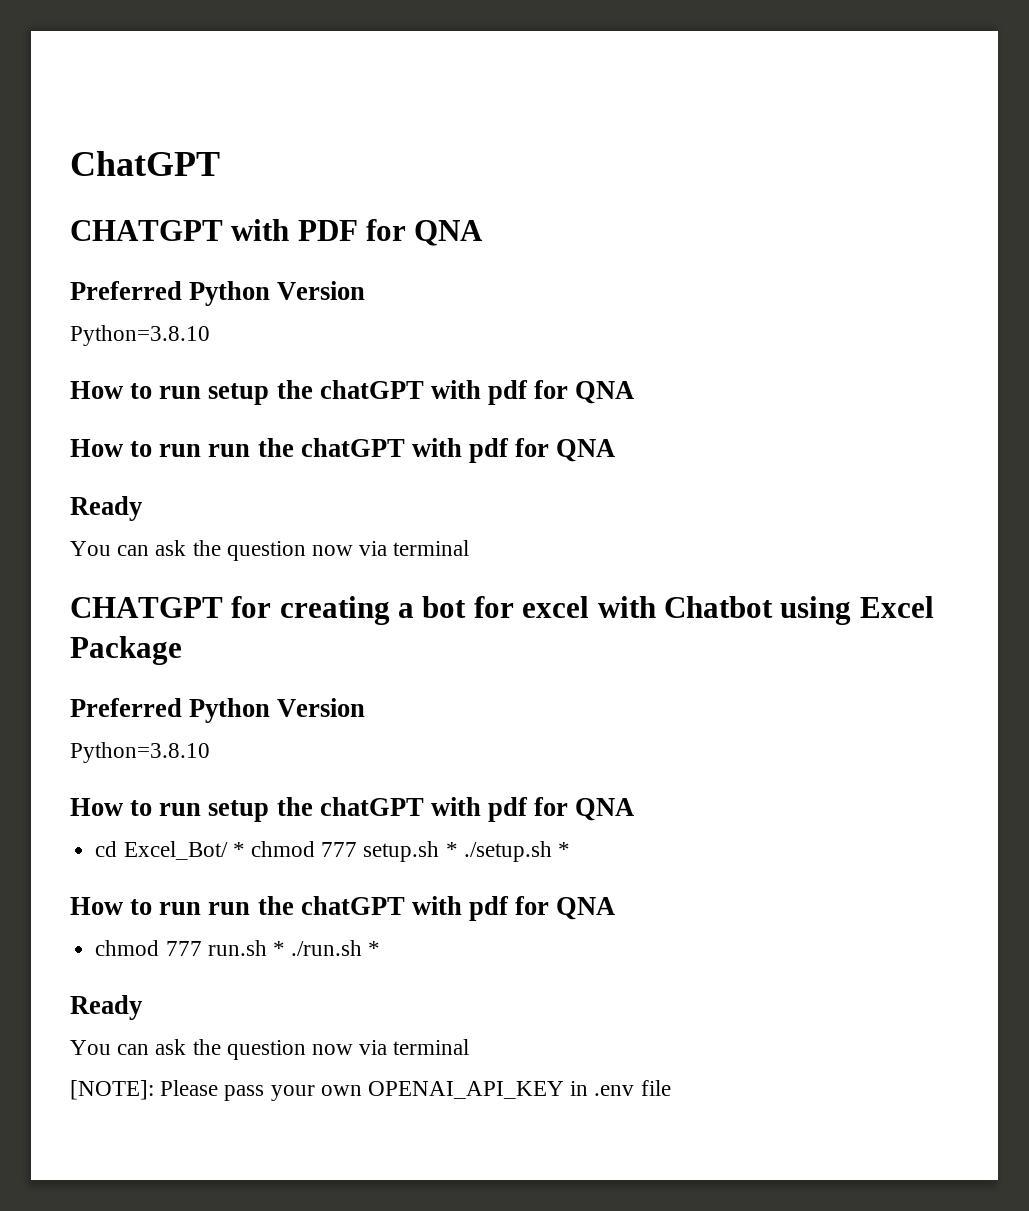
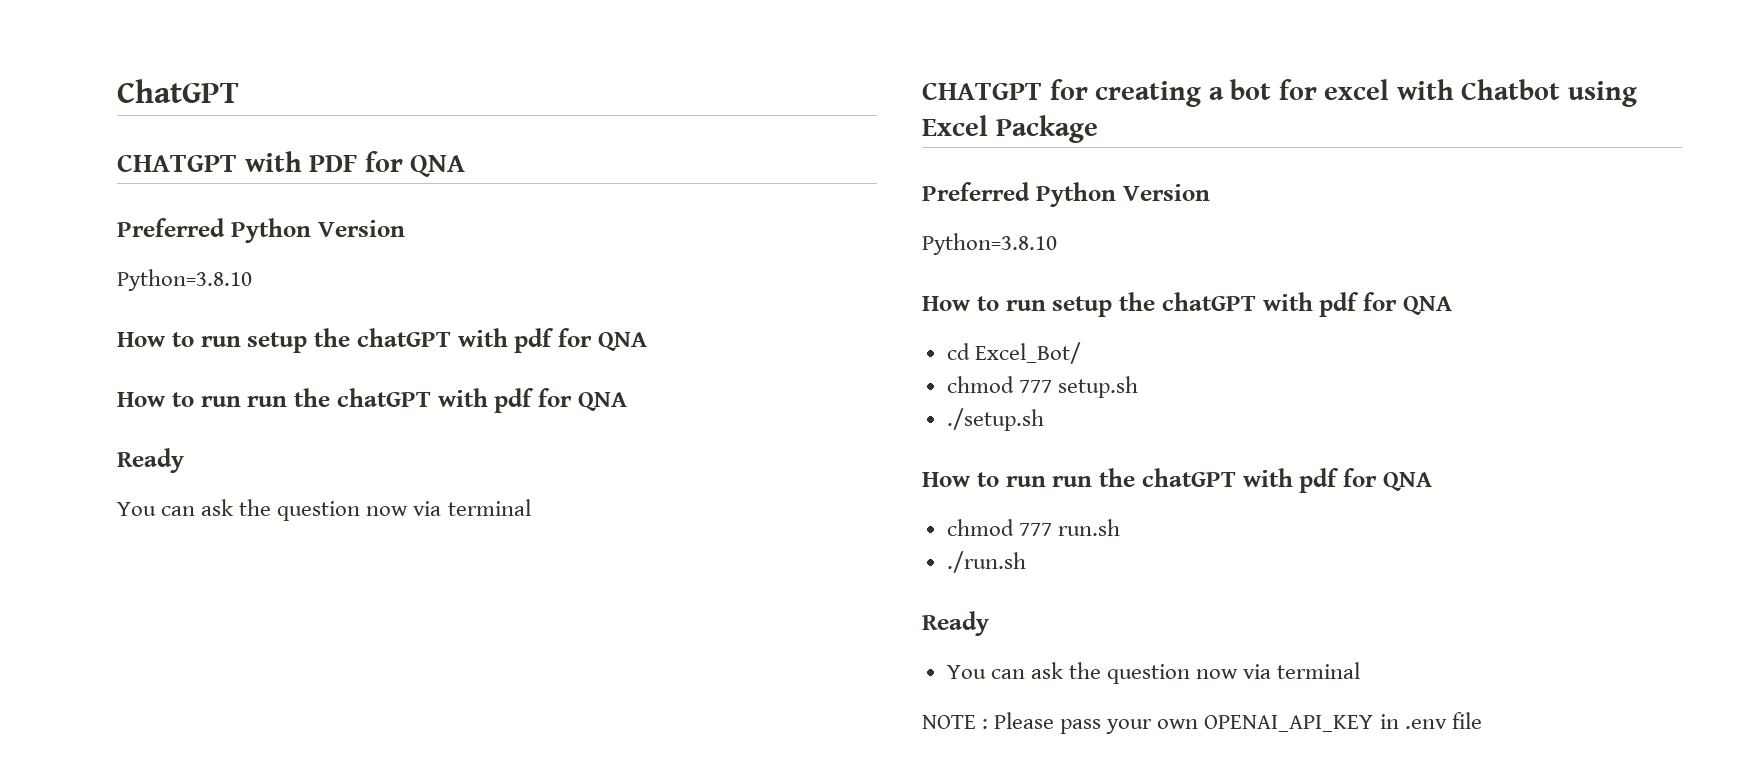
[232,842,245,857] * -> (1081, 353) //
[445,842,458,857] * -> (1138, 387) //
[557,842,570,857] * -> (1044, 419) none
[272,941,285,956] * -> (1120, 527) //
[368,941,381,956] [70,995,142,1020] [70,1039,470,1060] [70,1080,154,1100] * // Ready // You can ask the question now via terminal // [NOTE]: -> [922,611,989,636] [946,662,1361,684] [922,715,989,729] // Ready // You can ask the question now via terminal // NOTE :

